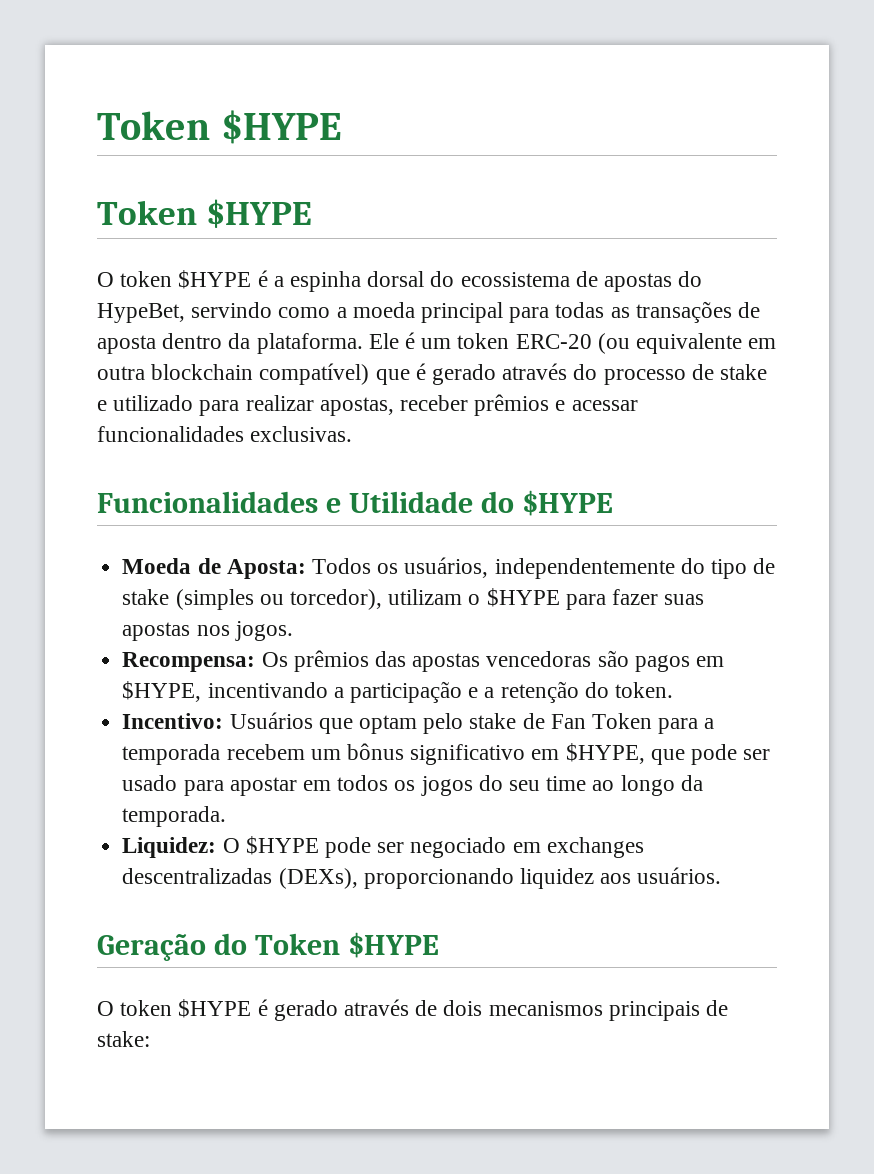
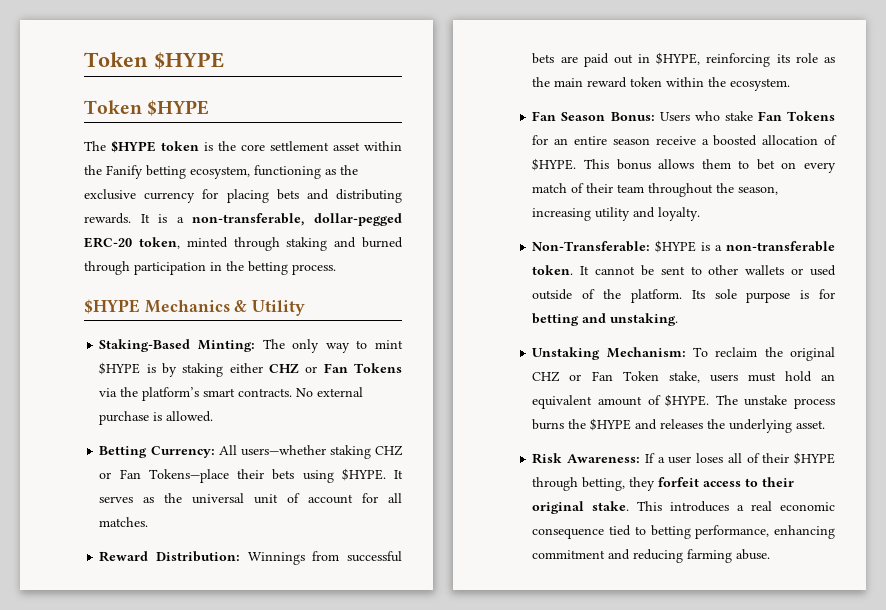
[97,270,703,292] [97,301,761,323] [97,332,777,354] [97,363,768,385] [97,394,638,416] [97,426,353,442] [97,490,613,516] [122,557,776,579] [122,588,705,610] [122,621,293,641] [122,650,724,672] [122,681,673,703] [122,712,715,734] [122,743,771,765] [122,775,703,796] [122,806,227,827] [122,836,644,858] [122,867,722,889] [97,932,439,961] [97,999,729,1021] [97,1031,150,1047] O token $HYPE é a espinha dorsal do ecossistema de apostas do HypeBet, servindo como a moeda principal para todas as transações de aposta dentro da plataforma. Ele é um token ERC-20 (ou equivalente em outra blockchain compatível) que é gerado através do processo de stake e utilizado para realizar apostas, receber prêmios e acessar funcionalidades exclusivas. // Funcionalidades e Utilidade do $HYPE // Moeda de Aposta: Todos os usuários, independentemente do tipo de stake (simples ou torcedor), utilizam o $HYPE para fazer suas apostas nos jogos. // Recompensa: Os prêmios das apostas vencedoras são pagos em $HYPE, incentivando a participação e a retenção do token. // Incentivo: Usuários que optam pelo stake de Fan Token para a temporada recebem um bônus significativo em $HYPE, que pode ser usado para apostar em todos os jogos do seu time ao longo da temporada. // Liquidez: O $HYPE pode ser negociado em exchanges descentralizadas (DEXs), proporcionando liquidez aos usuários. // Geração do Token $HYPE // O token $HYPE é gerado através de dois mecanismos principais de stake: -> [84,140,402,153] [84,165,358,179] [84,189,402,203] [84,213,402,226] [84,237,404,251] [84,261,336,275] [84,299,306,316] [99,339,403,353] [99,362,402,377] [99,387,364,401] [99,411,214,425] [99,445,403,459] [99,468,404,483] [99,493,402,504] [99,517,149,527] [99,551,402,565] [532,52,835,67] [532,77,791,91] [532,111,835,121] [532,135,837,146] [532,158,836,173] [532,183,779,197] [532,207,701,221] [532,240,835,253] [532,265,836,276] [532,289,835,303] [532,313,679,326] [532,347,835,361] [532,371,835,383] [532,394,835,409] [532,418,826,433] [532,452,836,465] [532,477,795,491] [532,501,835,514] [532,525,835,539] [532,549,771,563] The $HYPE token is the core settlement asset within the Fanify betting ecosystem, functioning as the exclusive currency for placing bets and distributing rewards. It is a non-transferable, dollar-pegged ERC-20 token, minted through staking and burned through participation in the betting process. // $HYPE Mechanics & Utility // Staking-Based Minting: The only way to mint $HYPE is by staking either CHZ or Fan Tokens via the platform’s smart contracts. No external purchase is allowed. // Betting Currency: All users—whether staking CHZ or Fan Tokens—place their bets using $HYPE. It serves as the universal unit of account for all matches. // Reward Distribution: Winnings from successful bets are paid out in $HYPE, reinforcing its role as the main reward token within the ecosystem. // Fan Season Bonus: Users who stake Fan Tokens for an entire season receive a boosted allocation of $HYPE. This bonus allows them to bet on every match of their team throughout the season, increasing utility and loyalty. // Non-Transferable: $HYPE is a non-transferable token. It cannot be sent to other wallets or used outside of the platform. Its sole purpose is for betting and unstaking. // Unstaking Mechanism: To reclaim the original CHZ or Fan Token stake, users must hold an equivalent amount of $HYPE. The unstake process burns the $HYPE and releases the underlying asset. // Risk Awareness: If a user loses all of their $HYPE through betting, they forfeit access to their original stake. This introduces a real economic consequence tied to betting performance, enhancing commitment and reducing farming abuse.

